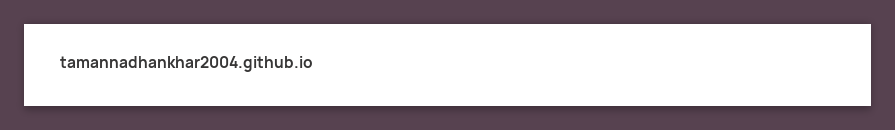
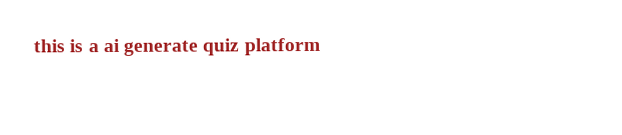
[60,56,313,72] tamannadhankhar2004.github.io -> [33,37,320,56] this is a ai generate quiz platform

